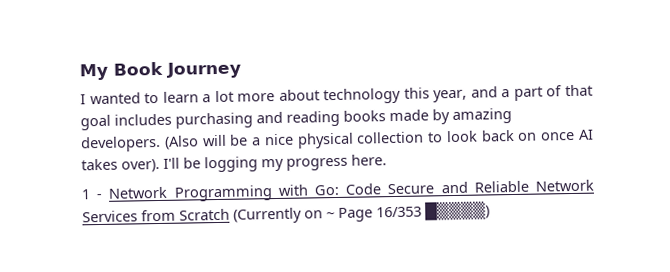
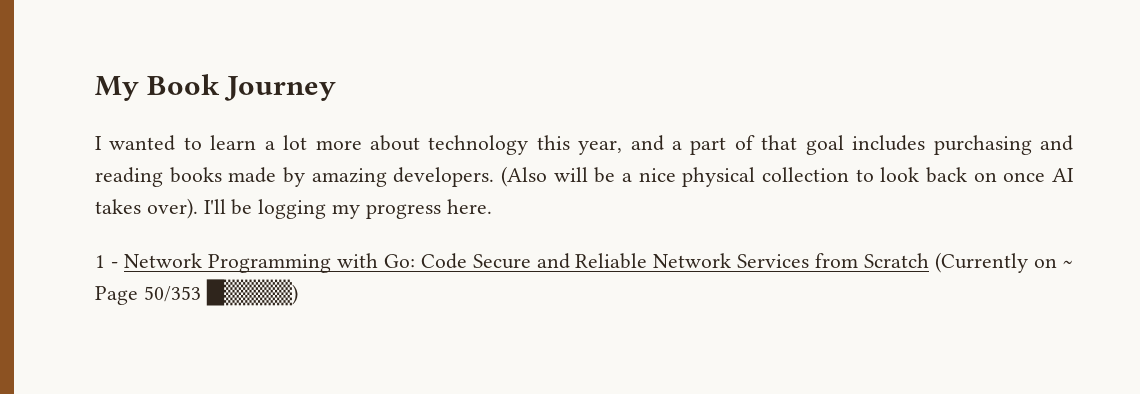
[376,206,422,218] 16/353 -> [143,286,201,302] 50/353

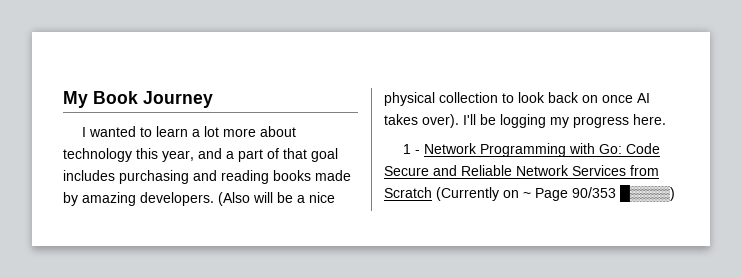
[143,286,201,302] 50/353 -> [572,187,616,198] 90/353

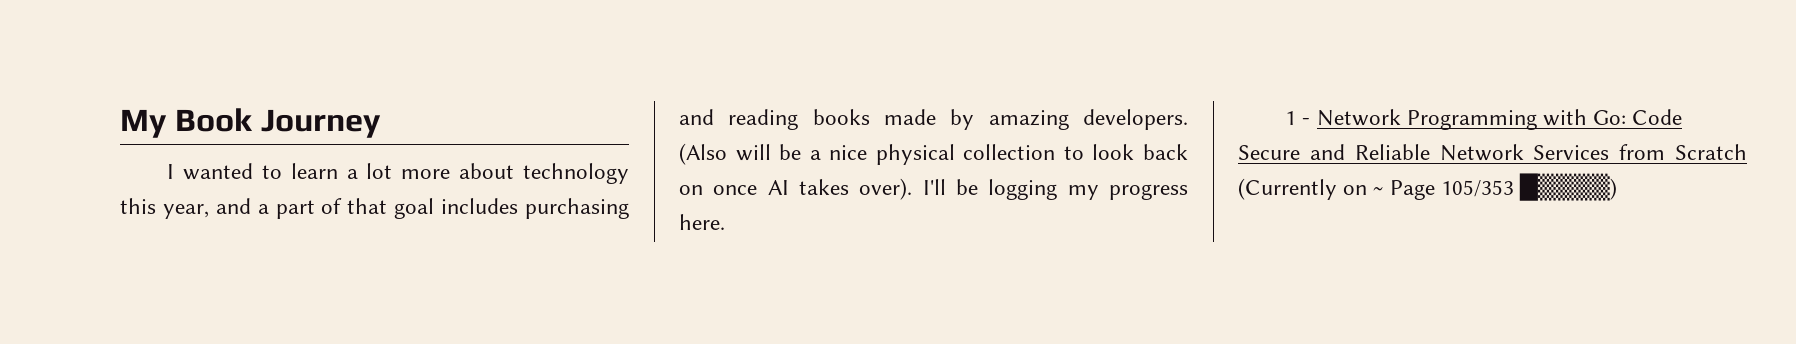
[572,187,616,198] 90/353 -> [1440,180,1514,197] 105/353

